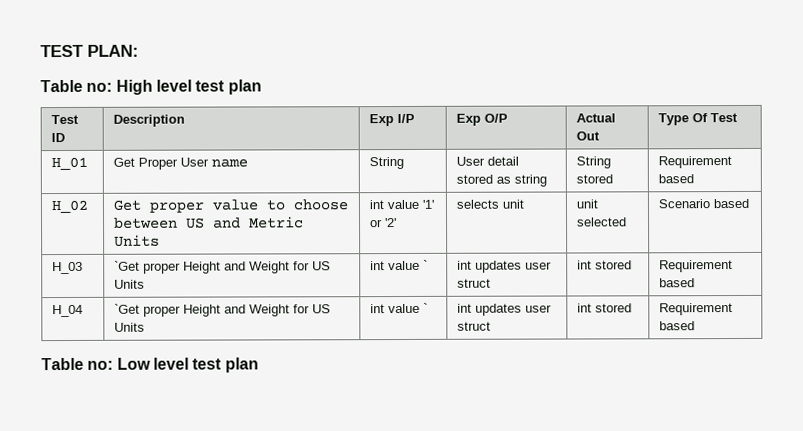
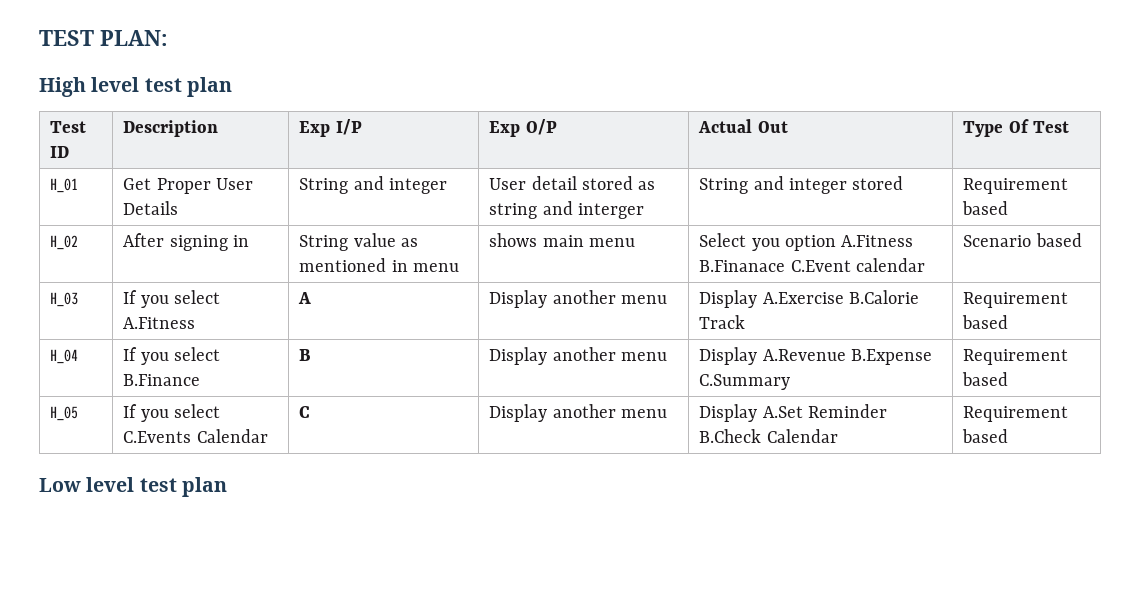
[40,79,113,93] Table no: -> (168, 38) none
[211,158,249,168] [369,156,405,170] name | String -> [123,201,179,215] [299,176,447,194] Details | String and integer
[576,156,612,169] | String -> [542,201,644,219] [699,176,847,194] and interger | String and integer
[113,199,349,213] [114,216,305,229] [114,234,161,247] [369,199,435,210] [370,218,398,228] [456,199,525,209] [576,199,599,209] [577,217,628,227] [658,198,750,209] [52,261,84,275] [114,260,332,274] [114,279,146,289] [370,259,429,271] [457,260,553,273] [457,278,492,288] [577,260,633,270] [659,260,734,273] [659,278,696,288] [52,304,84,318] [114,303,332,317] [114,322,146,332] [370,302,429,314] [457,303,553,316] [457,321,492,331] [577,303,633,313] [659,303,734,316] [659,321,696,331] [41,357,114,371] Get proper value to choose between US and Metric Units | int value '1' or '2' | selects unit | unit selected | Scenario based // H_03 | `Get proper Height and Weight for US Units | int value ` | int updates user struct | int stored | Requirement based // H_04 | `Get proper Height and Weight for US Units | int value ` | int updates user struct | int stored | Requirement based // Table no: -> [123,233,249,251] [299,233,418,251] [299,258,459,272] [489,233,635,247] [699,233,914,251] [699,258,925,272] [963,233,1082,247] [50,292,79,307] [123,290,220,308] [123,317,196,329] [298,292,312,304] [489,290,667,308] [699,290,919,308] [699,315,746,329] [963,292,1069,308] [962,315,1009,329] [50,349,79,364] [123,347,220,365] [123,374,201,386] [299,349,312,361] [489,347,667,365] [699,347,932,365] [699,374,791,390] [963,349,1069,365] [962,372,1009,386] [50,406,79,421] [123,404,220,422] [123,429,268,443] [299,406,311,418] [489,404,667,422] [699,404,887,422] [699,429,838,443] [963,406,1069,422] [962,429,1009,443] After signing in | String value as mentioned in menu | shows main menu | Select you option A.Fitness B.Finanace C.Event calendar | Scenario based // H_03 | If you select A.Fitness | A | Display another menu | Display A.Exercise B.Calorie Track | Requirement based // H_04 | If you select B.Finance | B | Display another menu | Display A.Revenue B.Expense C.Summary | Requirement based // H_05 | If you select C.Events Calendar | C | Display another menu | Display A.Set Reminder B.Check Calendar | Requirement based //

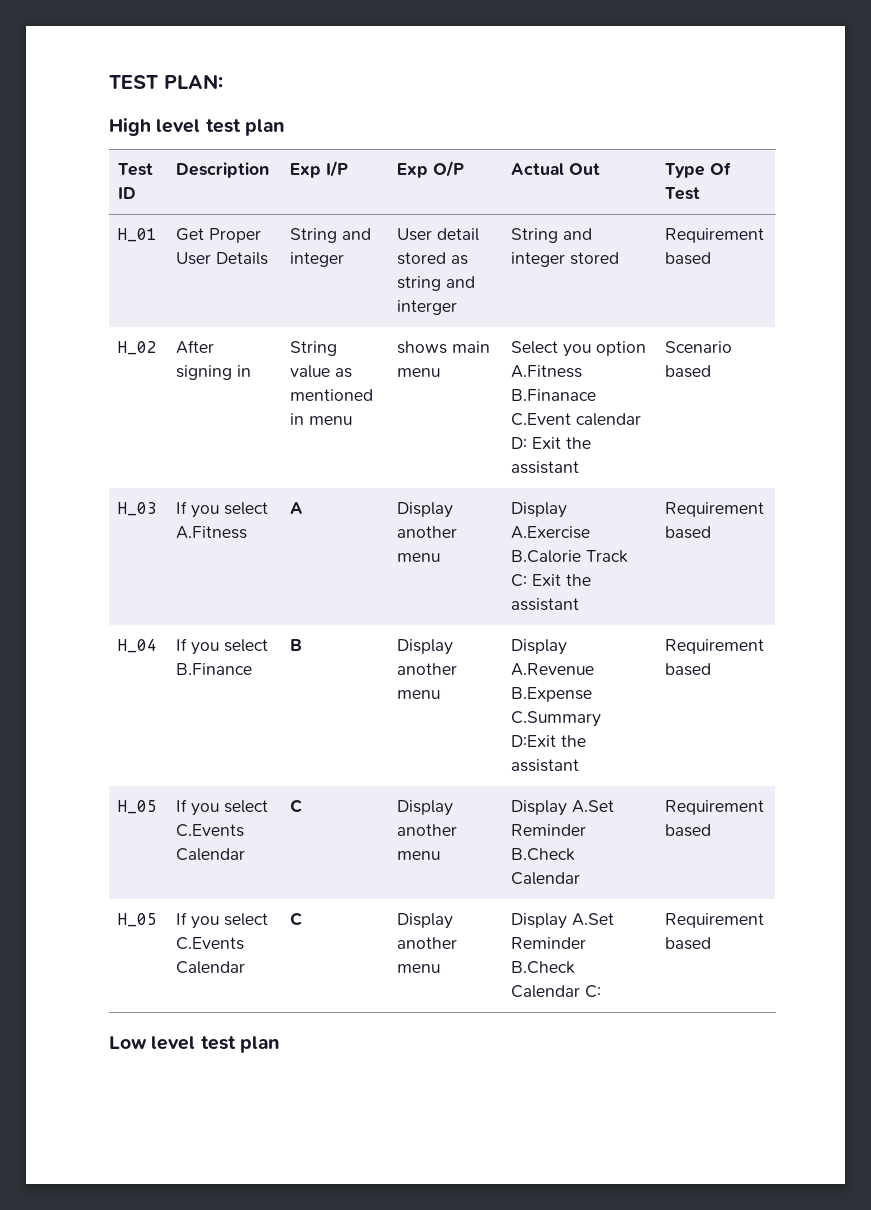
(925, 265) none -> [510,437,591,449] [510,461,579,474] D: Exit the assistant
(746, 322) none -> [510,574,591,587] [510,598,579,611] C: Exit the assistant
(791, 382) none -> [510,735,586,747] [510,759,579,772] D:Exit the assistant
(1009, 436) none -> [117,913,157,927] [175,912,268,929] [175,937,244,950] [175,961,245,974] [289,912,302,926] [396,913,453,929] [396,937,457,949] [396,964,440,973] [510,913,614,929] [510,937,586,949] [510,961,575,974] [510,985,601,998] [664,913,764,928] [664,937,711,950] // H_05 | If you select C.Events Calendar | C | Display another menu | Display A.Set Reminder B.Check Calendar C: | Requirement based

